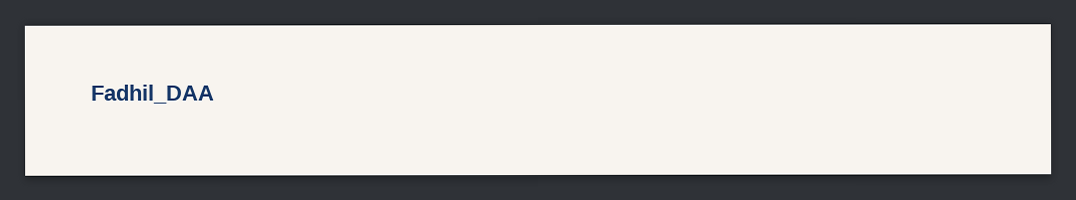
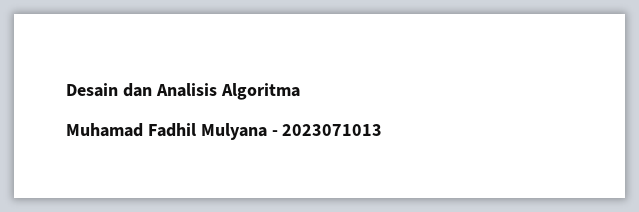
[90,84,215,104] Fadhil_DAA -> [66,83,300,100] [66,123,383,140] Desain dan Analisis Algoritma // Muhamad Fadhil Mulyana - 2023071013

